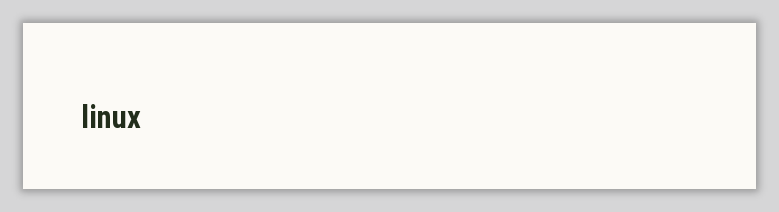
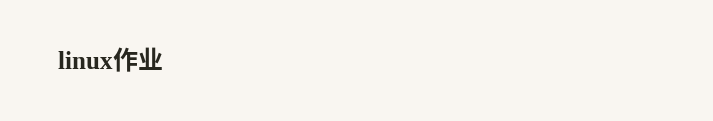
(141, 116) none -> [113,47,163,72] 作业

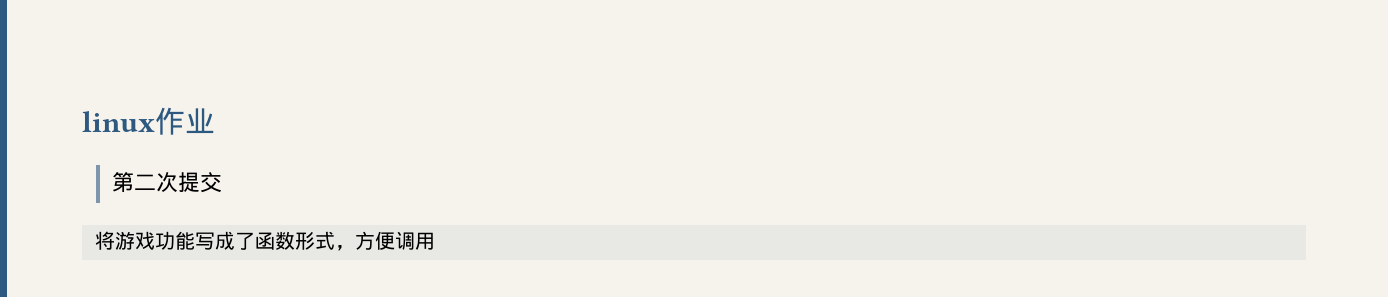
(163, 58) none -> [111,172,222,193] [94,231,435,251] // 第二次提交 // 将游戏功能写成了函数形式，方便调用

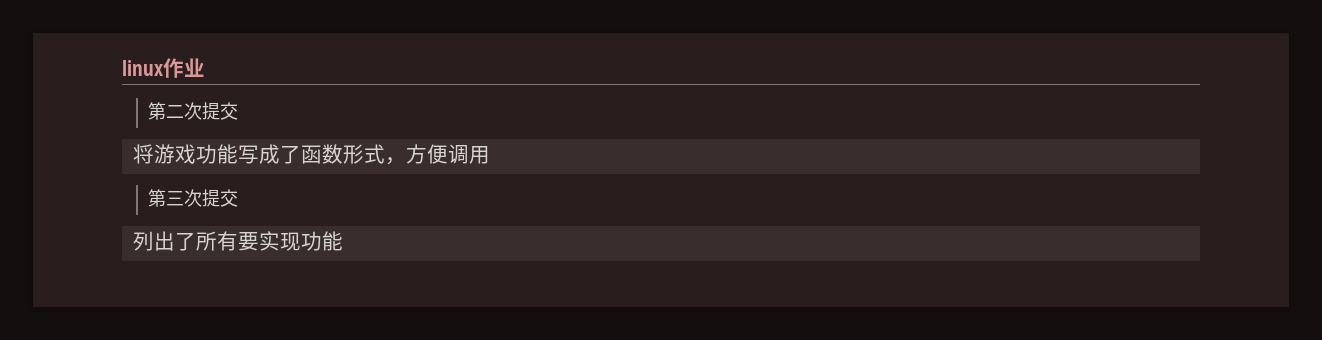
(435, 241) none -> [148,189,239,207] [132,231,343,251] // 第三次提交 // 列出了所有要实现功能

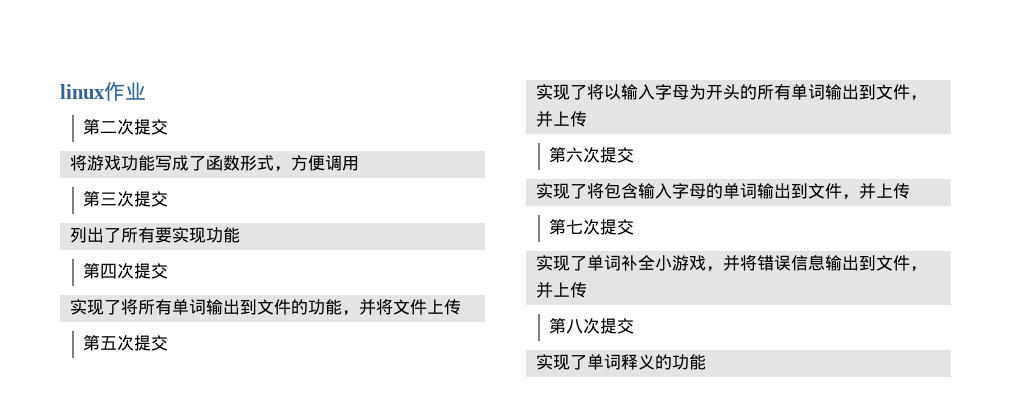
(343, 241) none -> [83,263,169,279] [69,299,461,316] [83,335,169,351] [535,84,927,101] [535,111,587,127] [549,147,635,163] [535,183,910,200] [549,219,635,235] [535,255,927,272] [535,282,587,298] [549,318,635,334] [535,354,706,370] // 第四次提交 // 实现了将所有单词输出到文件的功能，并将文件上传 // 第五次提交 // 实现了将以输入字母为开头的所有单词输出到文件，并上传 // 第六次提交 // 实现了将包含输入字母的单词输出到文件，并上传 // 第七次提交 // 实现了单词补全小游戏，并将错误信息输出到文件，并上传 // 第八次提交 // 实现了单词释义的功能

